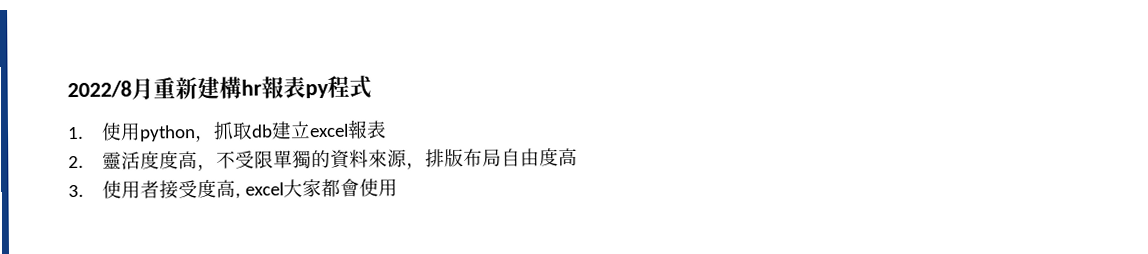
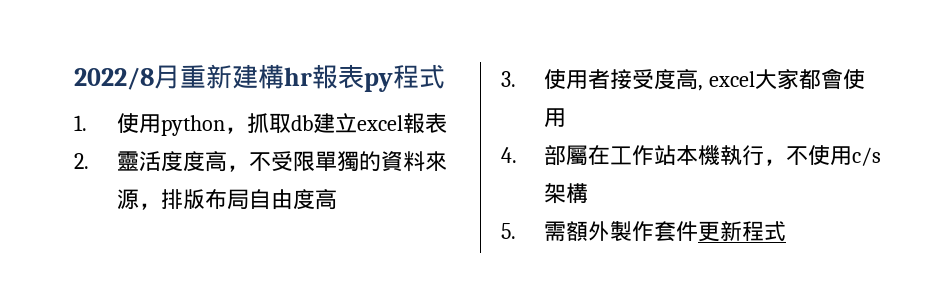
(398, 187) none -> [501,145,881,166] [543,183,588,204] [501,221,786,242] // 4.部屬在工作站本機執行，不使用c/s架構 // 5.需額外製作套件更新程式

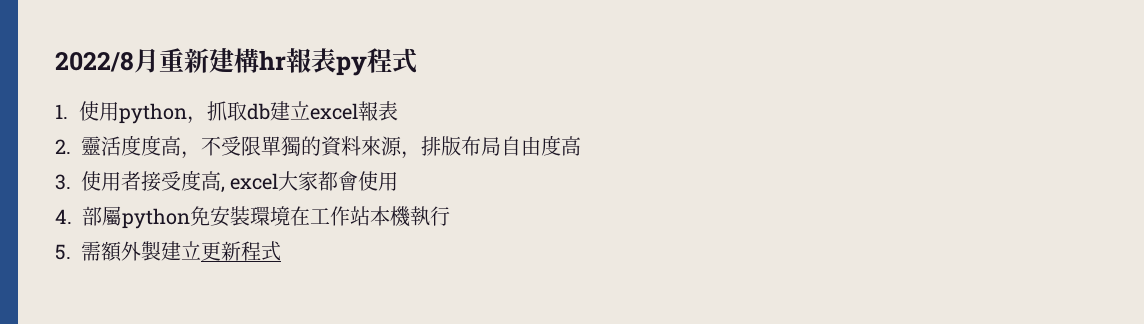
(588, 155) none -> [122,206,290,229] python免安裝環境
[763,145,881,166] [543,183,588,204] ，不使用c/s架構 -> (450, 216) none
[631,221,698,242] 作套件 -> [161,241,201,261] 建立

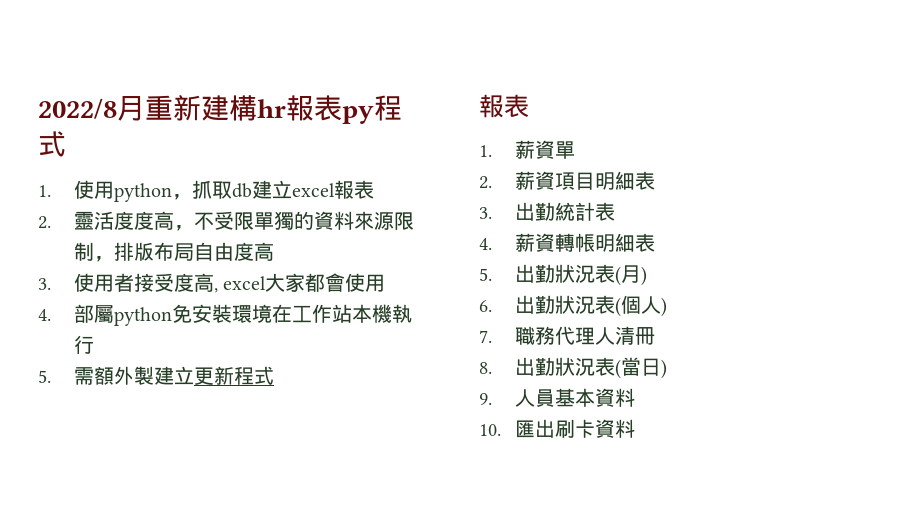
(402, 146) none -> [393,212,414,230] [73,242,94,261] 限制
(281, 251) none -> [479,94,529,118] [479,140,575,159] [479,171,655,190] [479,202,615,221] [479,233,655,252] [479,264,647,286] [479,295,667,317] [479,326,655,345] [479,357,667,379] [479,388,635,407] [479,419,635,438] // 報表 // 1.薪資單 // 2.薪資項目明細表 // 3.出勤統計表 // 4.薪資轉帳明細表 // 5.出勤狀況表(月) // 6.出勤狀況表(個人) // 7.職務代理人清冊 // 8.出勤狀況表(當日) // 9.人員基本資料 // 10.匯出刷卡資料

